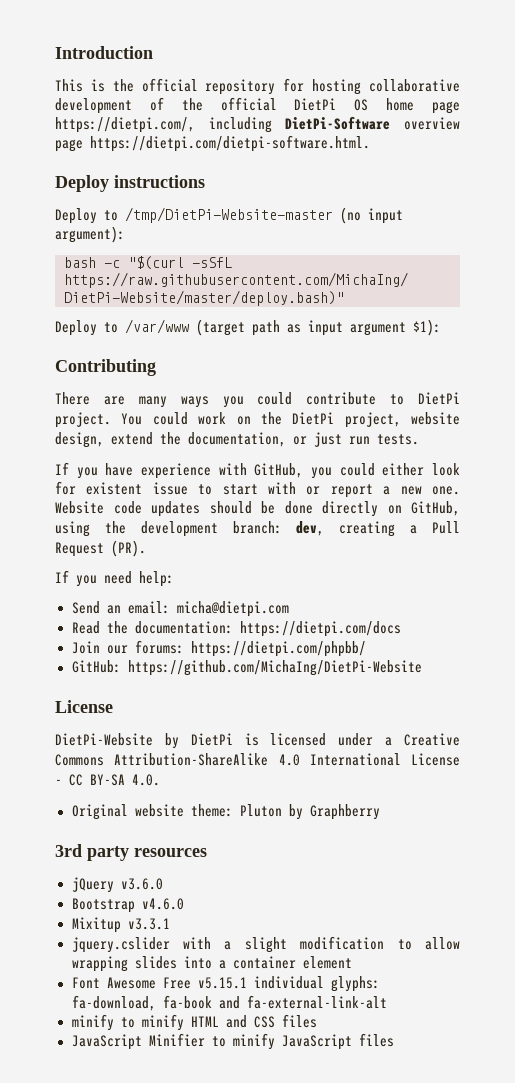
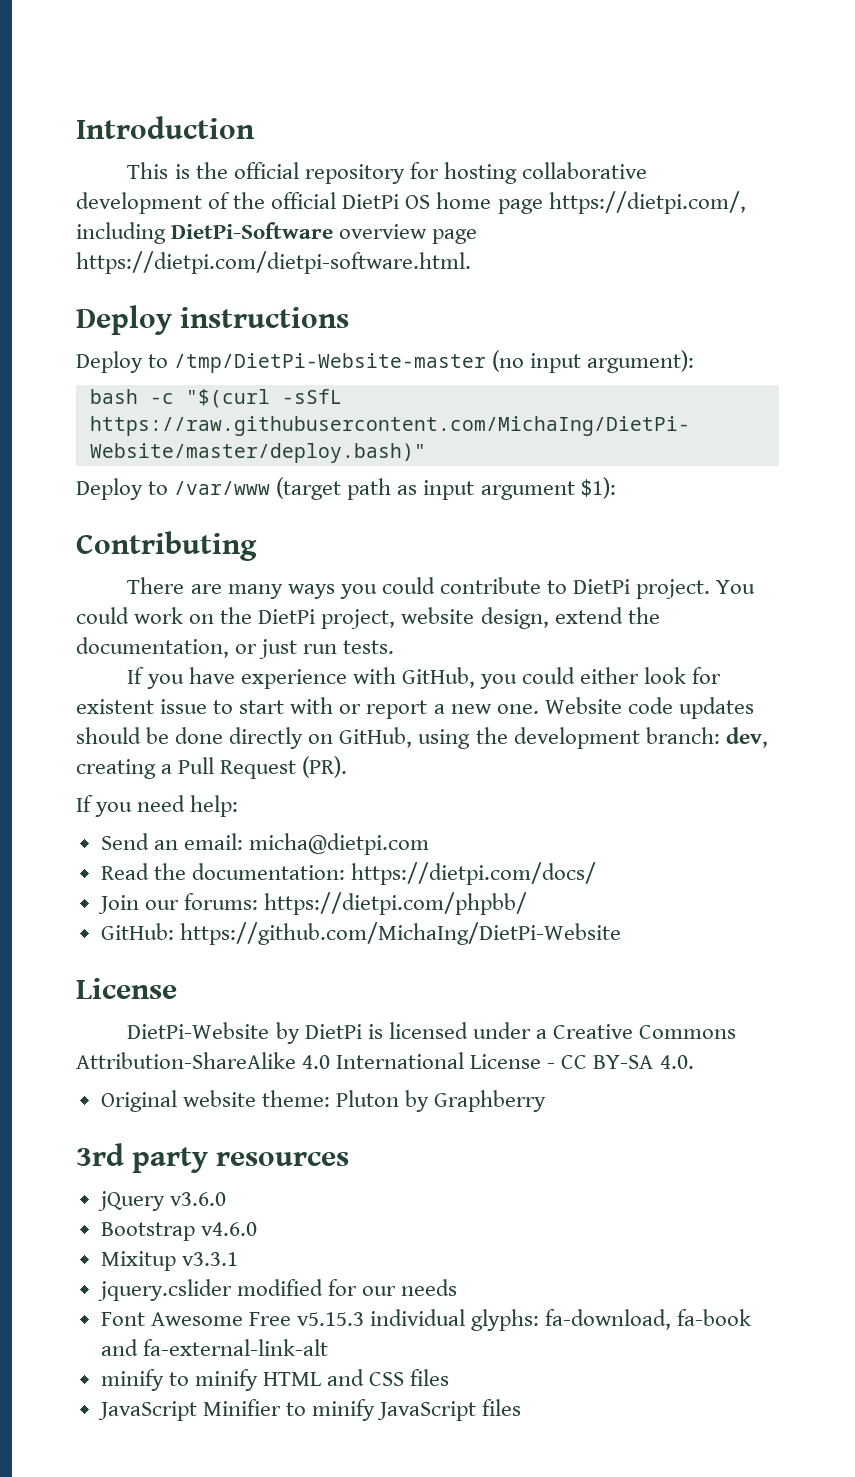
[239,621,401,637] https://dietpi.com/docs -> [350,862,596,885] https://dietpi.com/docs/
[182,936,460,953] [71,956,352,972] with a slight modification to allow wrapping slides into a container element -> [236,1279,458,1296] modified for our needs
[197,977,247,989] v5.15.1 -> [296,1312,364,1326] v5.15.3

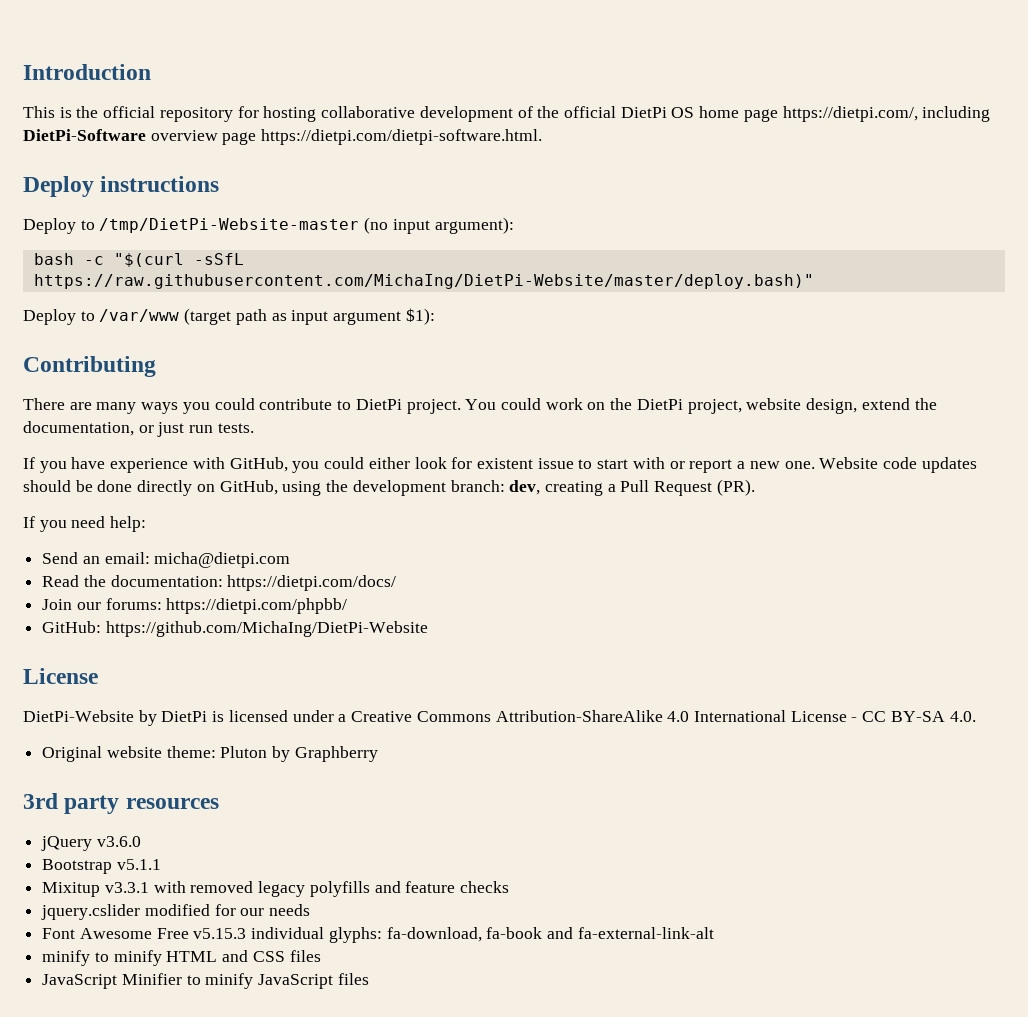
[200,1222,257,1236] v4.6.0 -> [116,859,161,870] v5.1.1
(238, 1259) none -> [153,881,510,897] with removed legacy polyfills and feature checks

